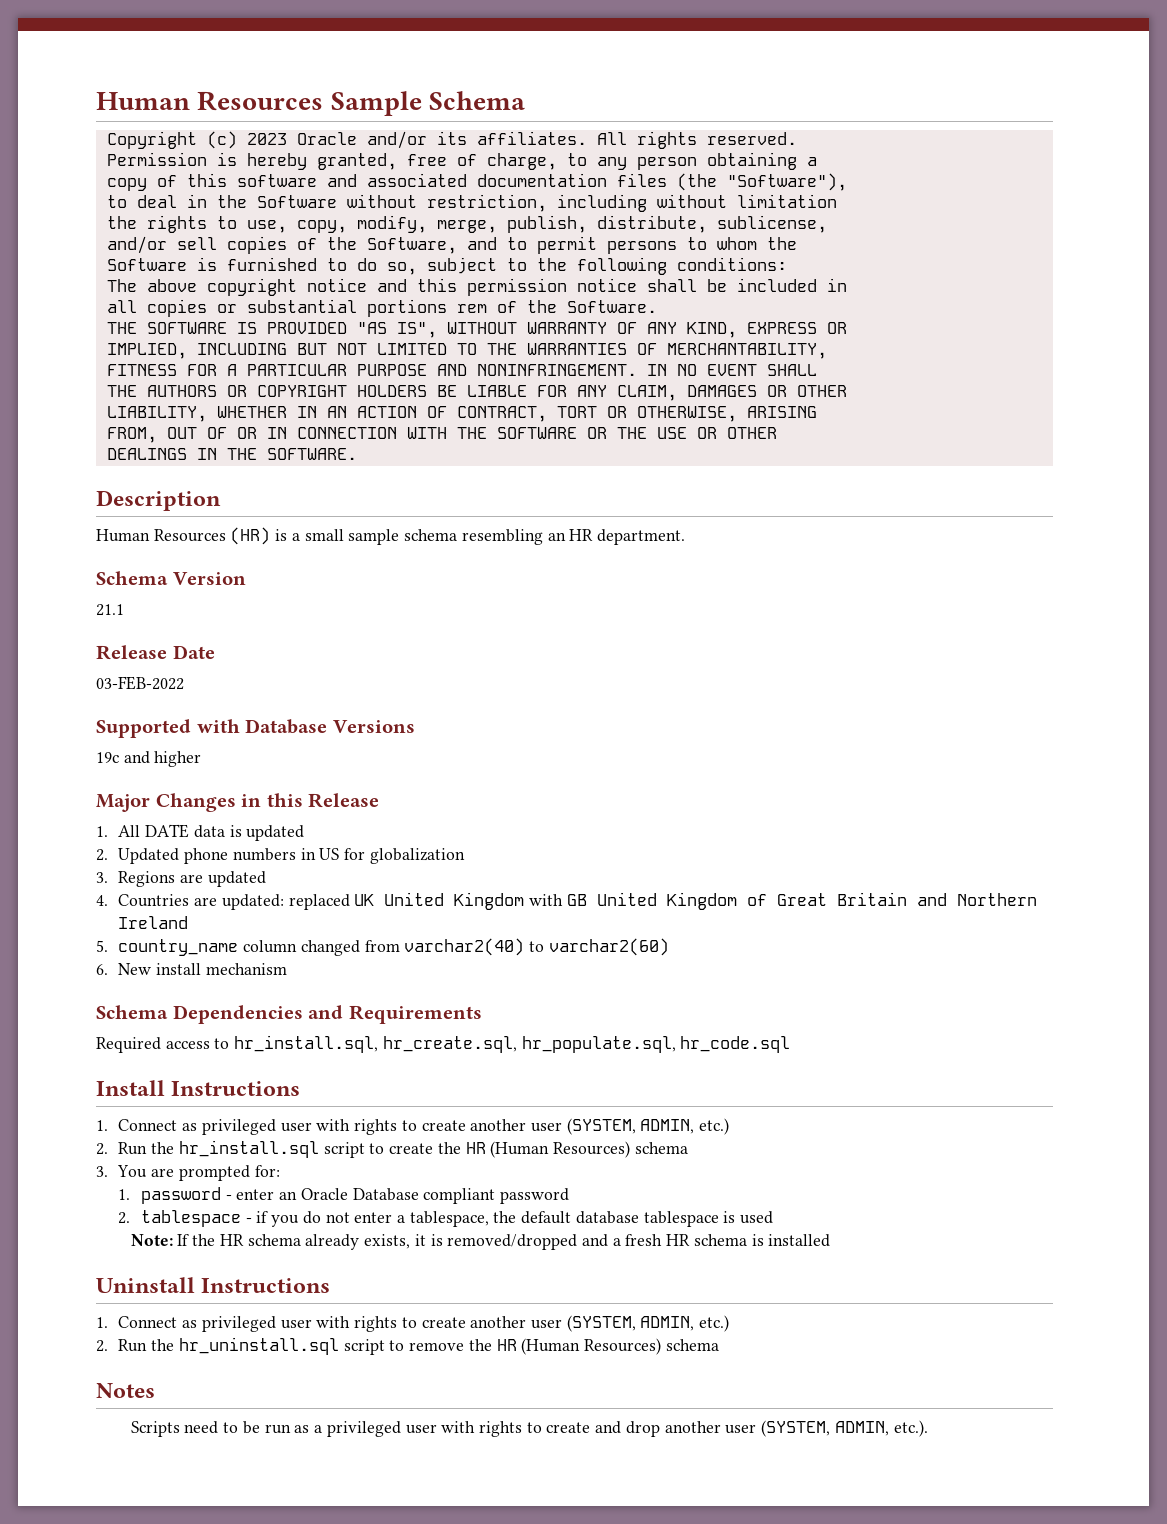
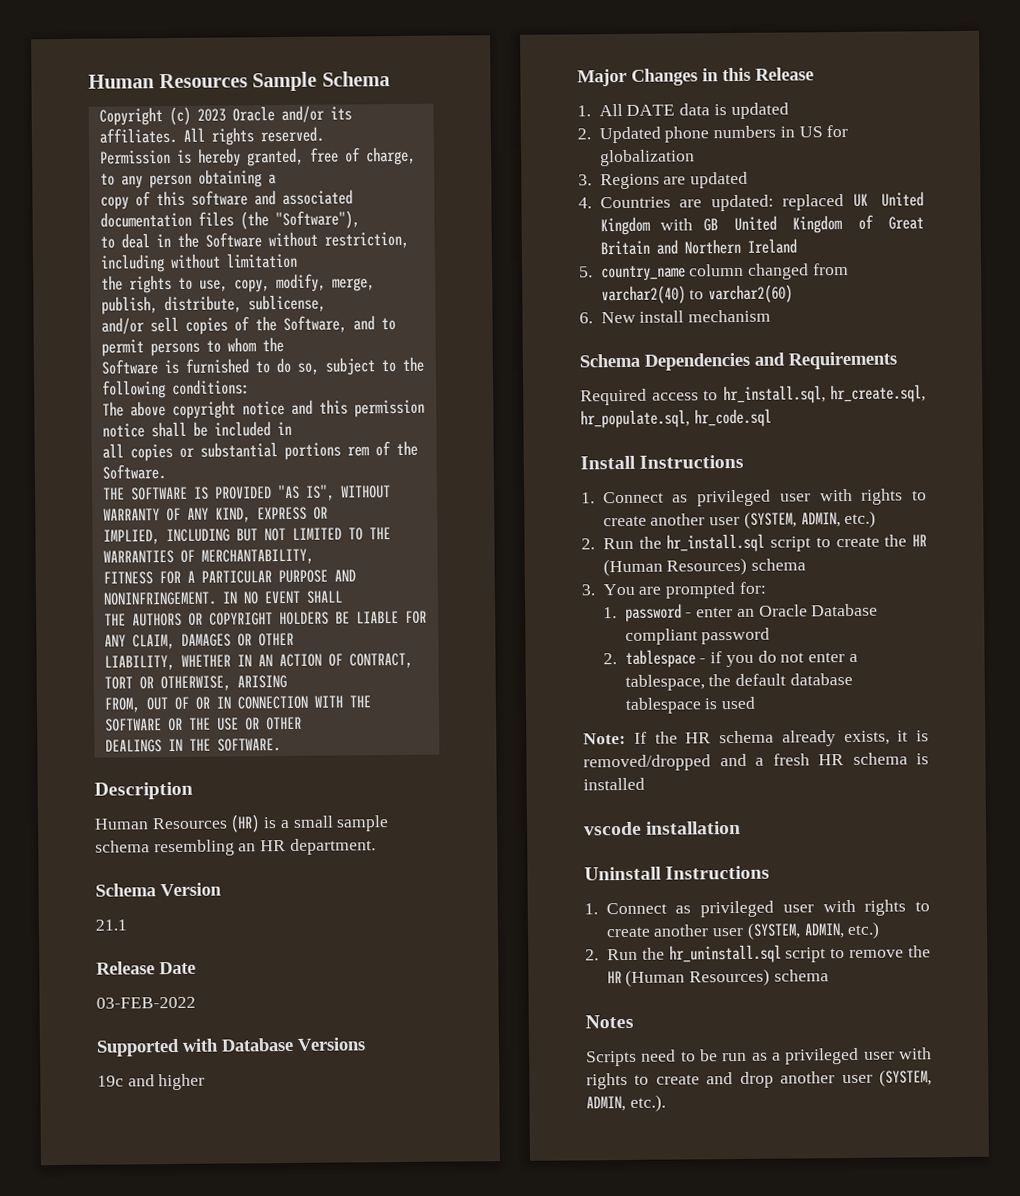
(831, 1240) none -> [583,820,742,836] // vscode installation

